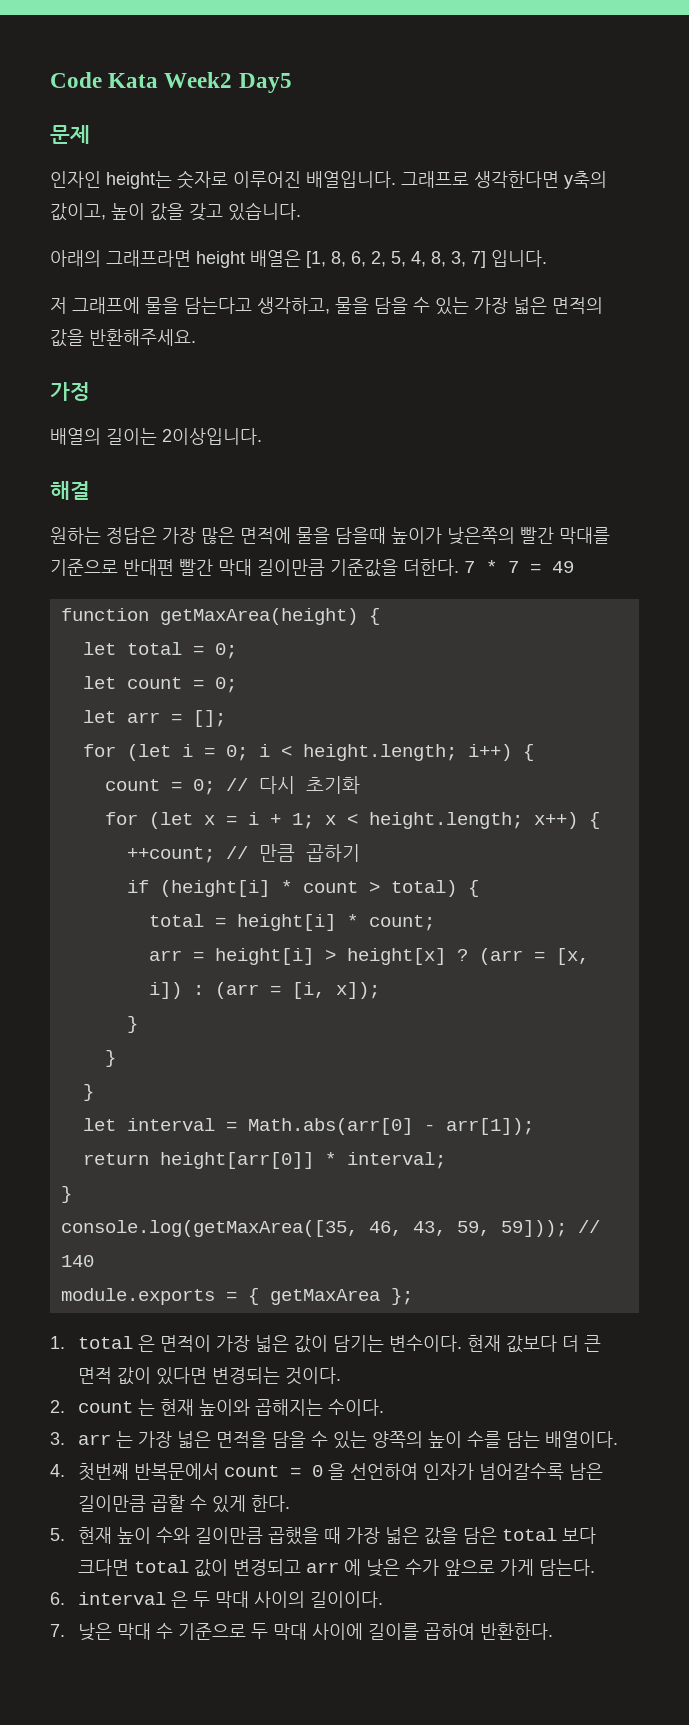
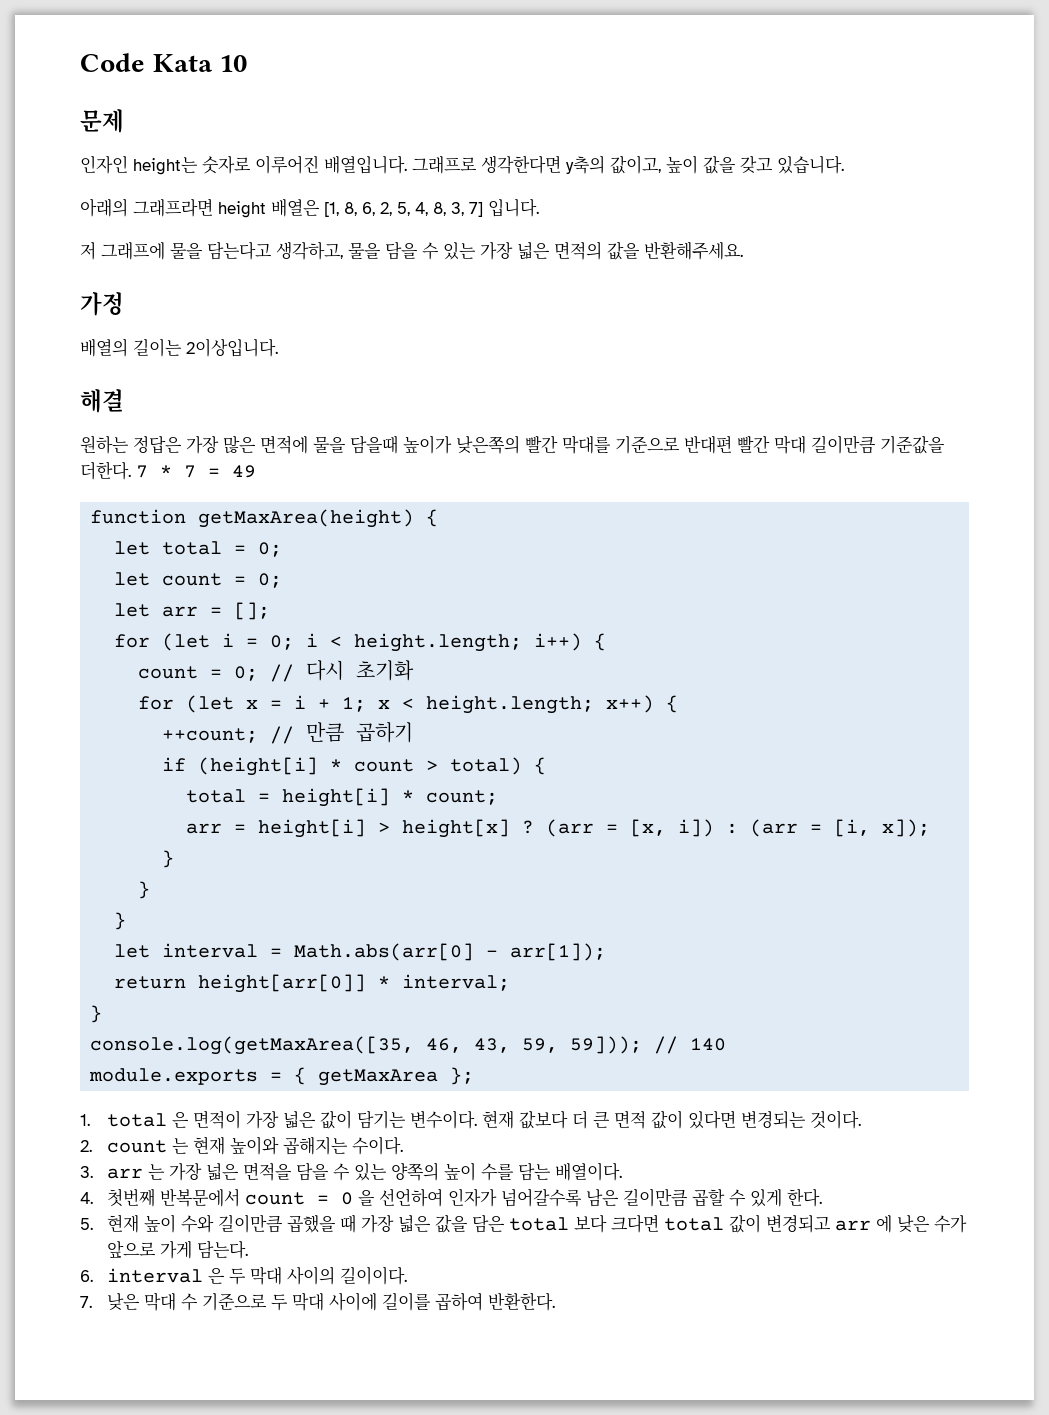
[164,72,292,93] Week2 Day5 -> [219,55,248,72] 10

